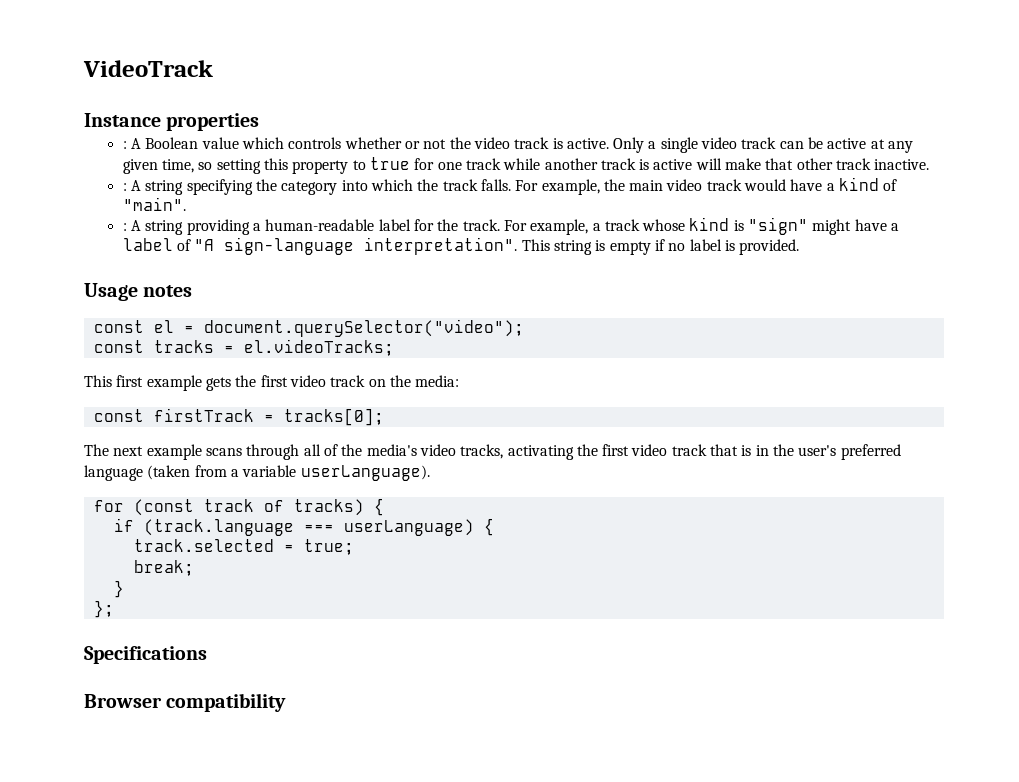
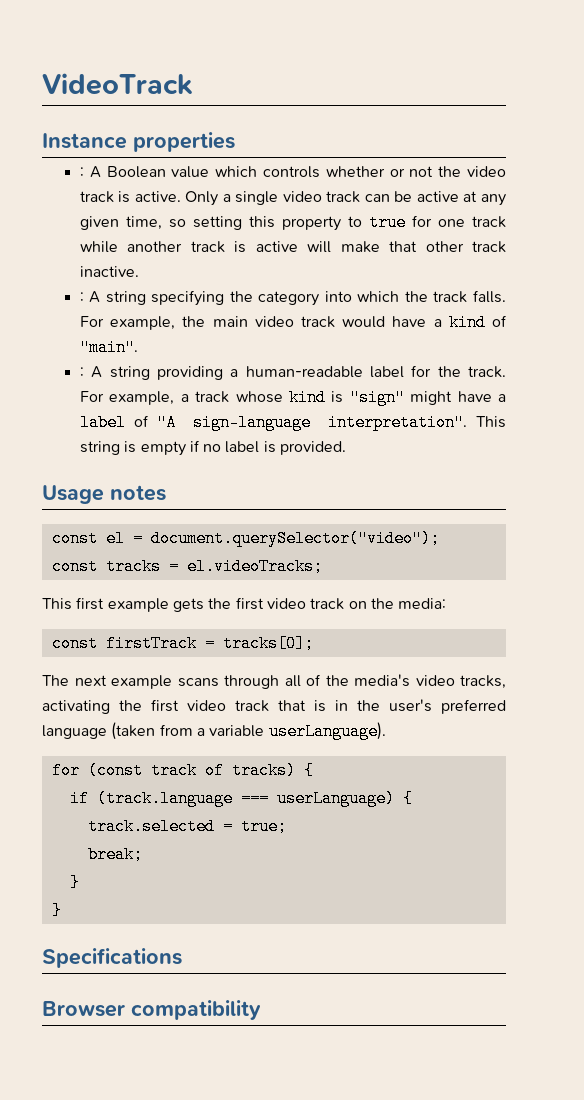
[93,600,114,618] }; -> [51,902,62,919] }

